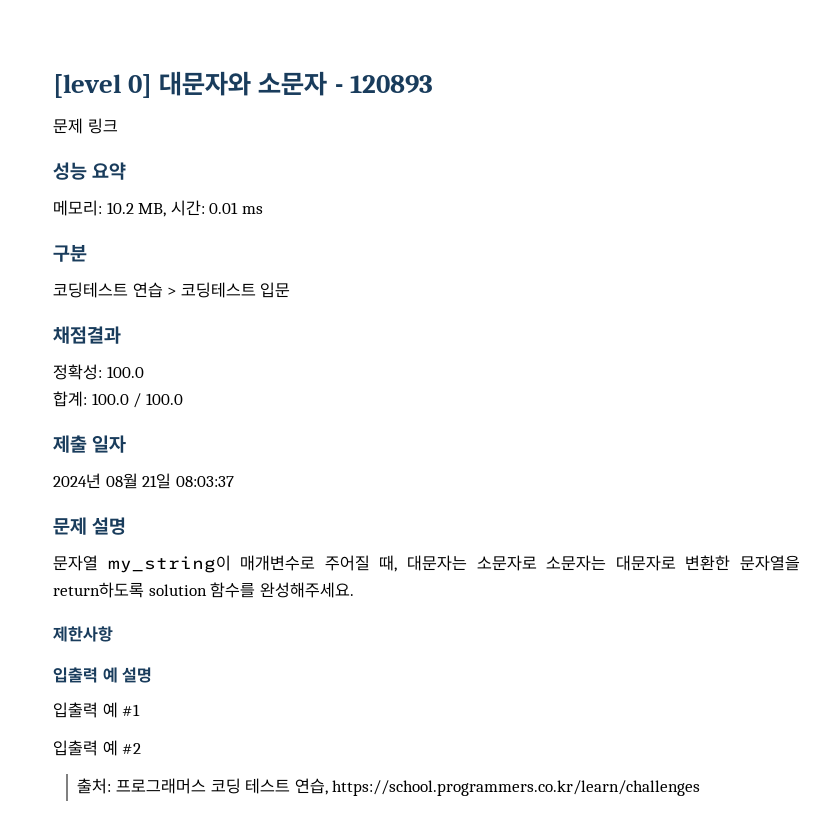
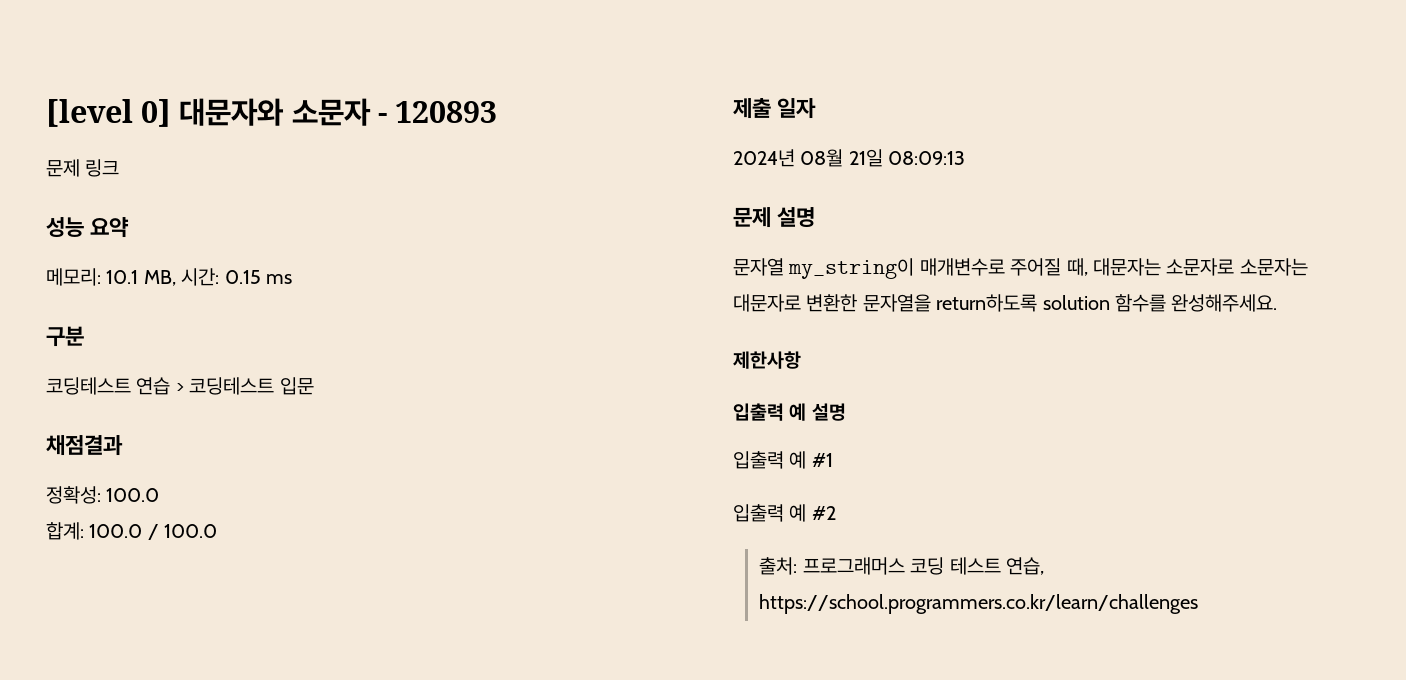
[106,202,134,214] 10.2 -> [106,270,139,284] 10.1
[209,202,239,214] 0.01 -> [224,270,261,284] 0.15
[175,476,234,487] 08:03:37 -> [888,151,966,165] 08:09:13

